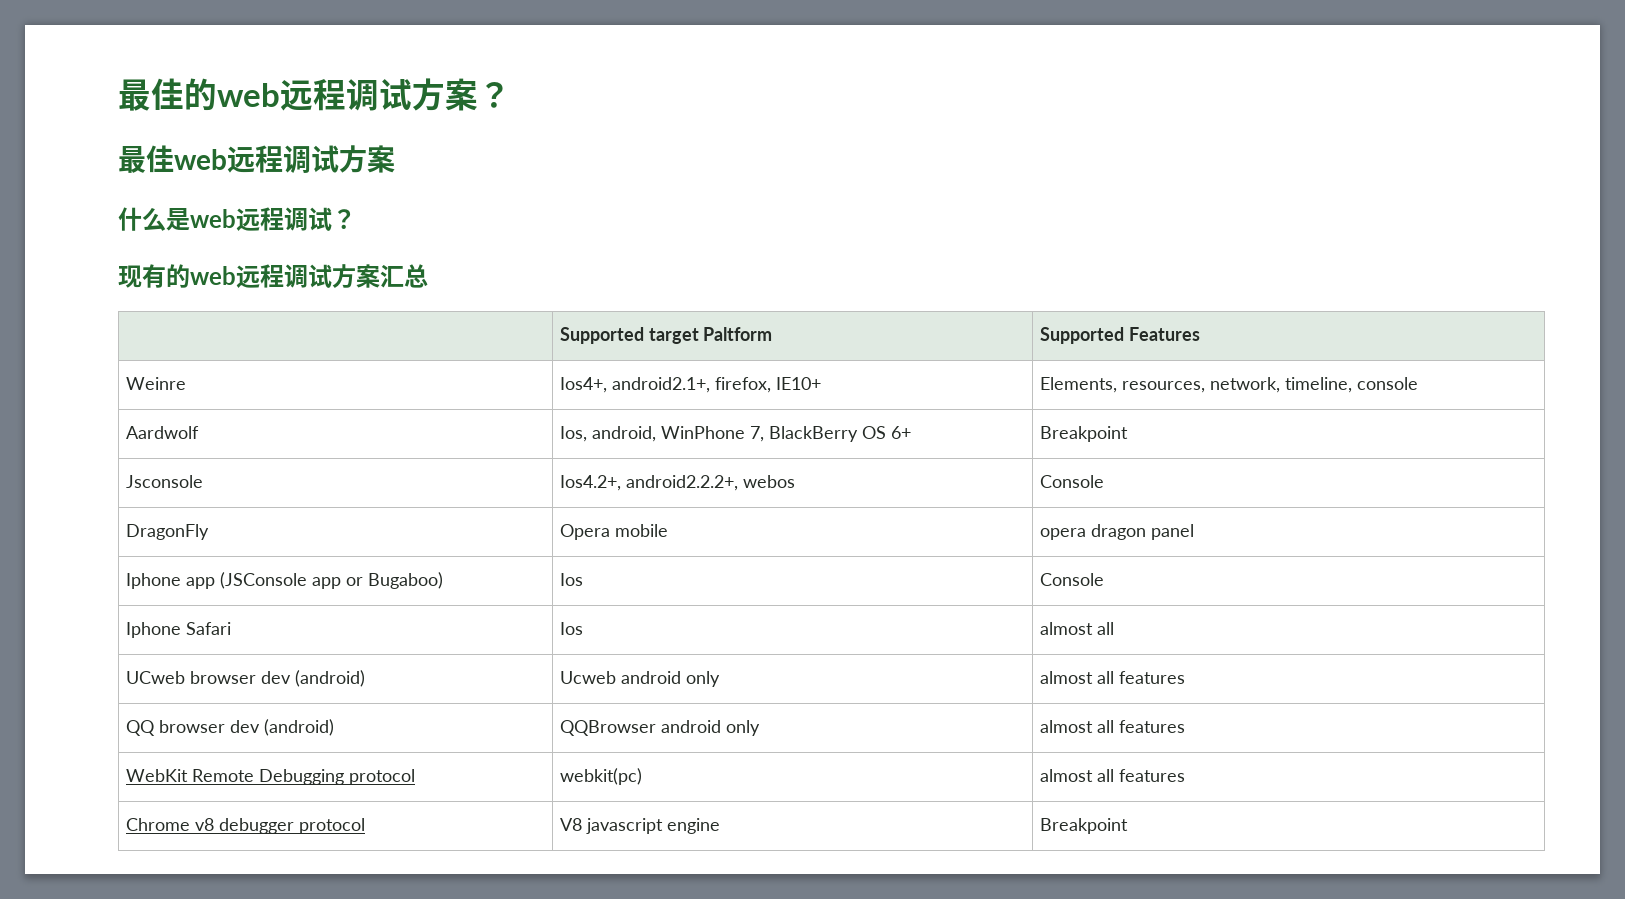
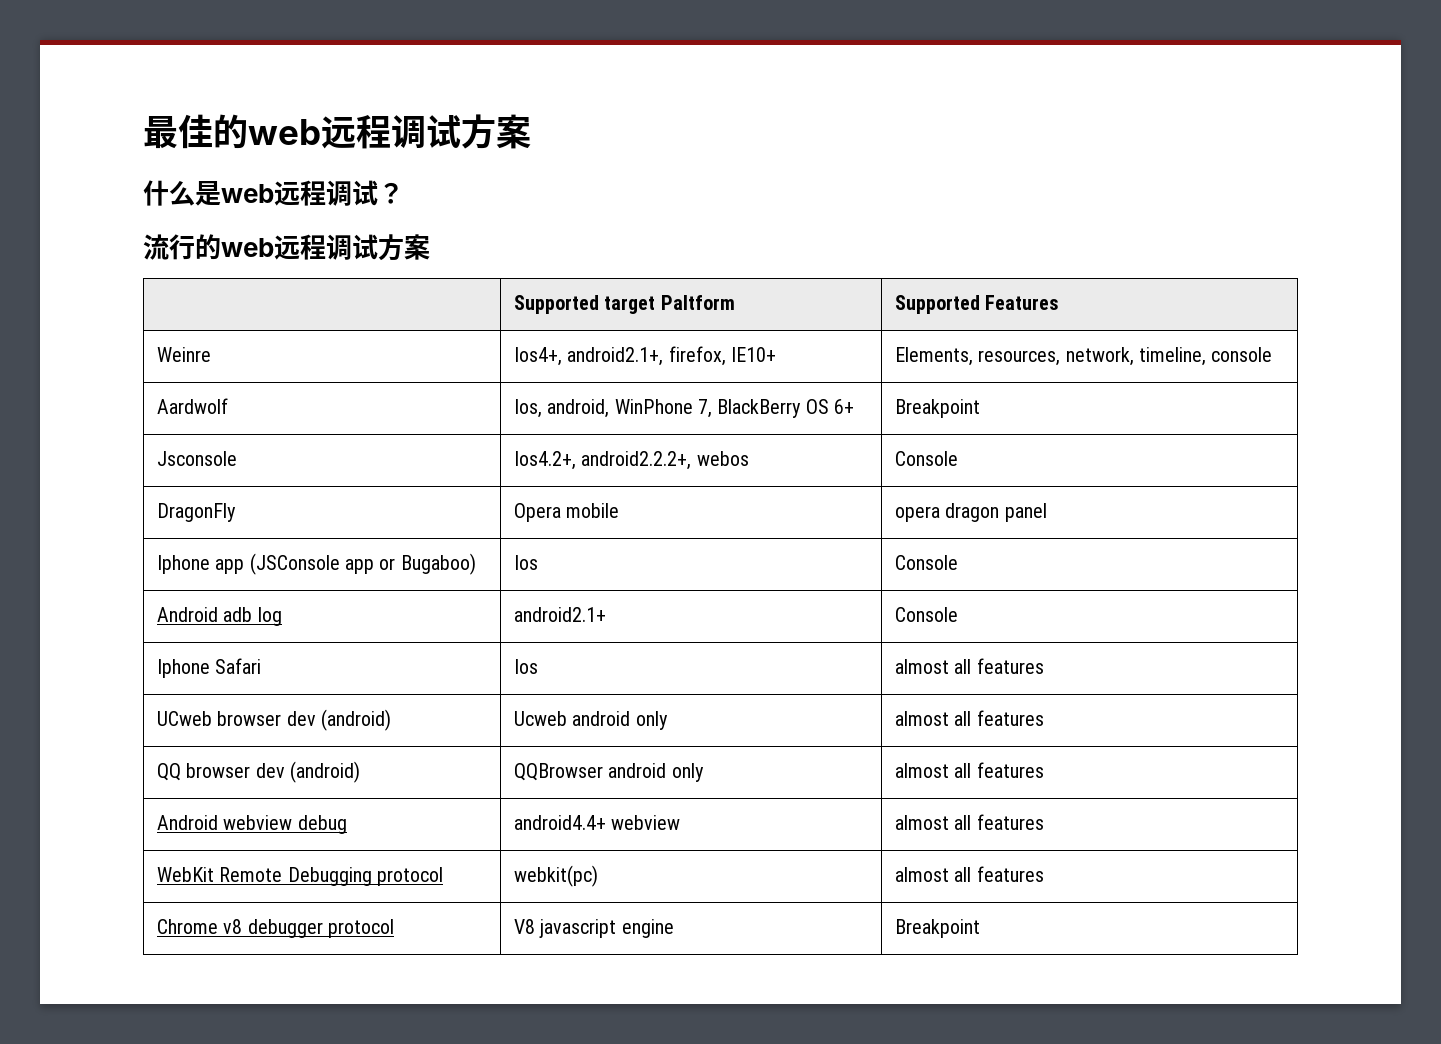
[478,82,511,108] [118,145,395,173] ？ // 最佳web远程调试方案 -> (531, 131) none
[118,264,428,288] 现有的web远程调试方案汇总 -> [143,234,430,261] 流行的web远程调试方案
(1104, 579) none -> [156,607,282,626] [513,607,606,622] [894,607,958,622] // Android adb log | android2.1+ | Console
(1114, 628) none -> [976,658,1044,674] features
(1185, 726) none -> [156,815,347,834] [513,815,681,830] [894,814,1044,830] // Android webview debug | android4.4+ webview | almost all features

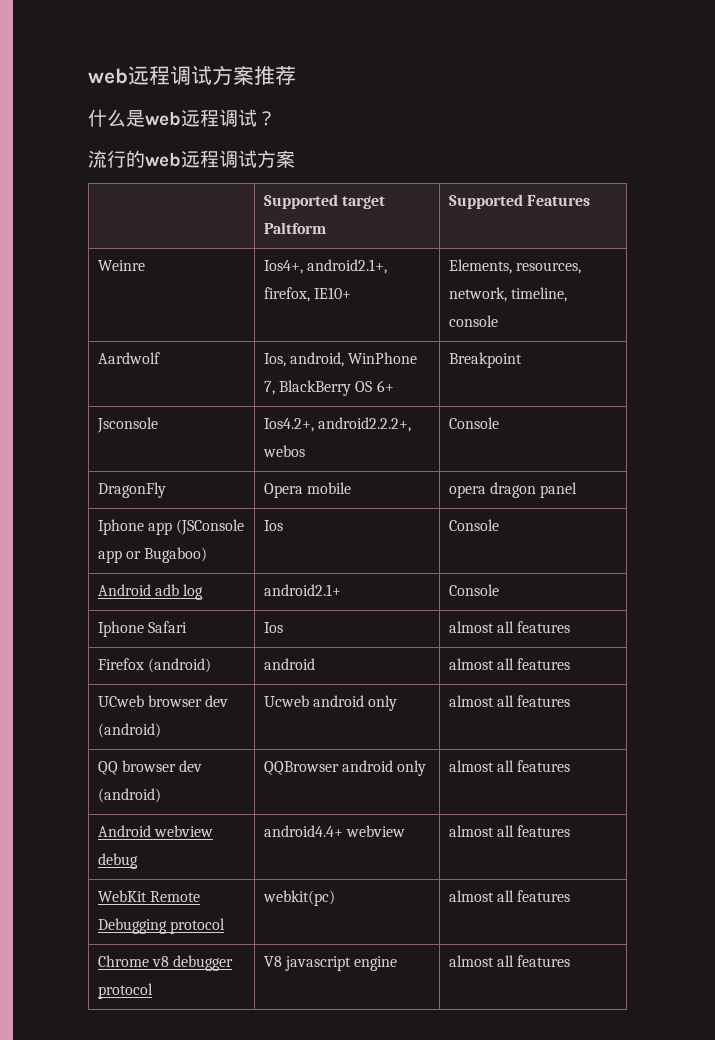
[143,114,531,149] 最佳的web远程调试方案 -> [88,65,296,85] web远程调试方案推荐
(1044, 666) none -> [97,658,211,673] [263,658,315,670] [448,658,571,670] // Firefox (android) | android | almost all features
[894,919,980,938] Breakpoint -> [448,955,571,967] almost all features

